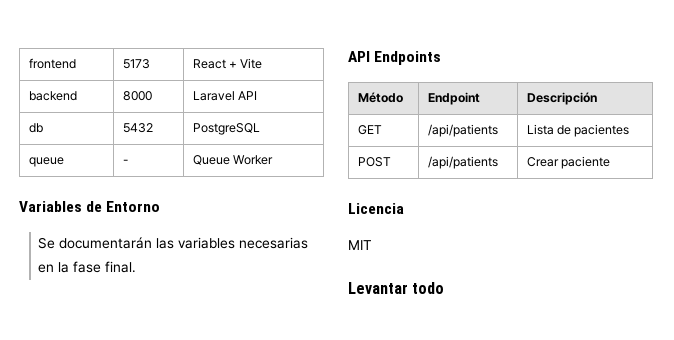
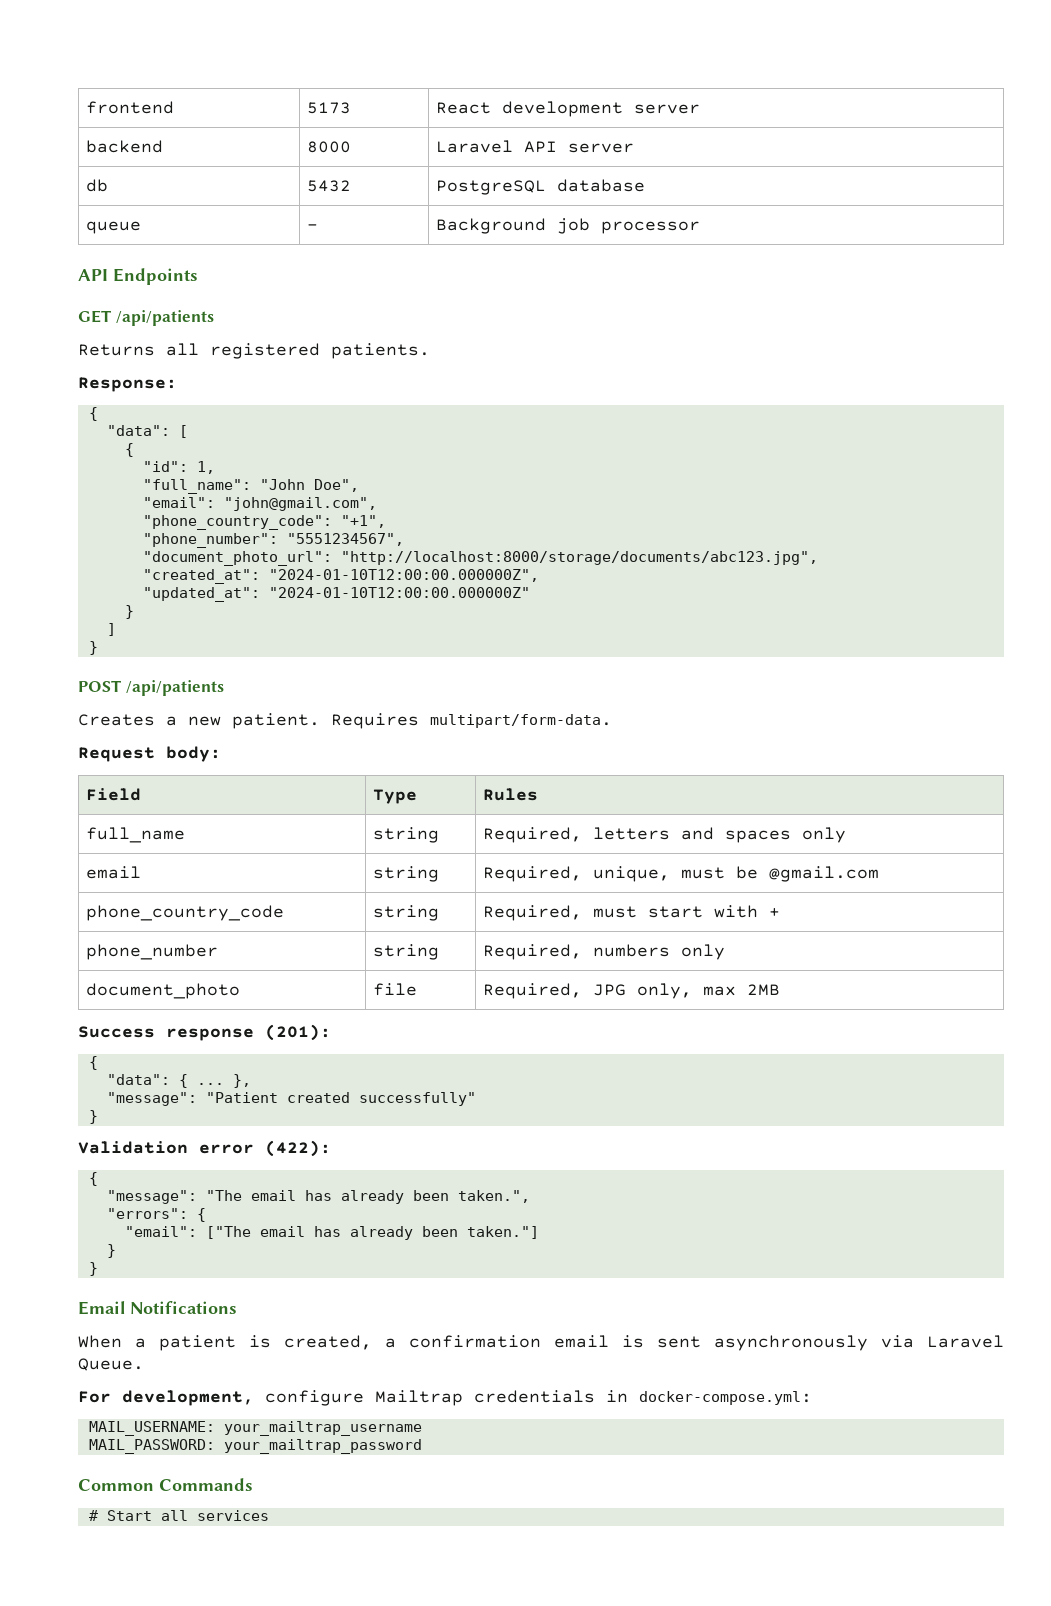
[228,58,263,69] + Vite -> [501,101,700,117] development server
(257, 95) none -> [567,143,634,153] server
(260, 129) none -> [556,179,645,192] database
[192,155,273,165] [19,201,161,212] [38,237,309,249] [38,261,137,273] [348,51,442,65] [357,92,403,103] [427,92,480,105] [526,92,597,105] [357,125,382,135] [427,124,498,137] [526,124,630,137] [357,157,391,167] [427,156,498,169] [526,156,610,169] [348,203,404,214] [348,240,372,250] [348,282,445,294] Queue Worker // Variables de Entorno // Se documentarán las variables necesarias en la fase final. // API Endpoints // Método | Endpoint | Descripción // GET | /api/patients | Lista de pacientes // POST | /api/patients | Crear paciente // Licencia // MIT // Levantar todo -> [435,218,700,234] [78,268,198,285] [78,310,214,326] [78,343,430,359] [78,377,177,392] [88,407,98,421] [106,425,188,438] [124,443,134,457] [142,461,215,474] [142,479,359,494] [142,497,377,511] [142,515,386,530] [142,533,404,548] [142,551,818,566] [142,569,539,584] [142,587,530,602] [124,605,134,619] [106,623,116,636] [88,641,98,655] [78,680,224,696] [78,713,612,729] [78,746,221,762] [85,788,141,801] [372,789,417,804] [482,788,538,801] [85,827,185,843] [372,827,439,843] [482,827,846,843] [85,866,141,879] [372,866,439,882] [482,866,879,882] [85,905,284,921] [372,905,439,921] [482,905,780,921] [85,944,218,960] [372,944,439,960] [482,944,725,960] [85,983,240,999] [372,983,417,996] [482,983,780,999] [78,1024,331,1041] [88,1056,98,1070] [106,1074,251,1088] [106,1092,476,1106] [88,1110,98,1124] [78,1140,331,1157] [88,1172,98,1186] [106,1190,530,1204] [106,1208,206,1222] [124,1226,539,1240] [106,1244,116,1258] [88,1262,98,1276] [78,1301,237,1315] [78,1335,1004,1351] [78,1358,144,1371] [78,1390,812,1406] [88,1421,422,1436] [88,1439,422,1454] [78,1478,253,1491] [88,1510,269,1521] Background job processor // API Endpoints // GET /api/patients // Returns all registered patients. // Response: // { // "data": [ // { // "id": 1, // "full_name": "John Doe", // "email": "john@gmail.com", // "phone_country_code": "+1", // "phone_number": "5551234567", // "document_photo_url": "http://localhost:8000/storage/documents/abc123.jpg", // "created_at": "2024-01-10T12:00:00.000000Z", // "updated_at": "2024-01-10T12:00:00.000000Z" // } // ] // } // POST /api/patients // Creates a new patient. Requires multipart/form-data. // Request body: // Field | Type | Rules // full_name | string | Required, letters and spaces only // email | string | Required, unique, must be @gmail.com // phone_country_code | string | Required, must start with + // phone_number | string | Required, numbers only // document_photo | file | Required, JPG only, max 2MB // Success response (201): // { // "data": { ... }, // "message": "Patient created successfully" // } // Validation error (422): // { // "message": "The email has already been taken.", // "errors": { // "email": ["The email has already been taken."] // } // } // Email Notifications // When a patient is created, a confirmation email is sent asynchronously via Laravel Queue. // For development, configure Mailtrap credentials in docker-compose.yml: // MAIL_USERNAME: your_mailtrap_username // MAIL_PASSWORD: your_mailtrap_password // Common Commands // # Start all services

